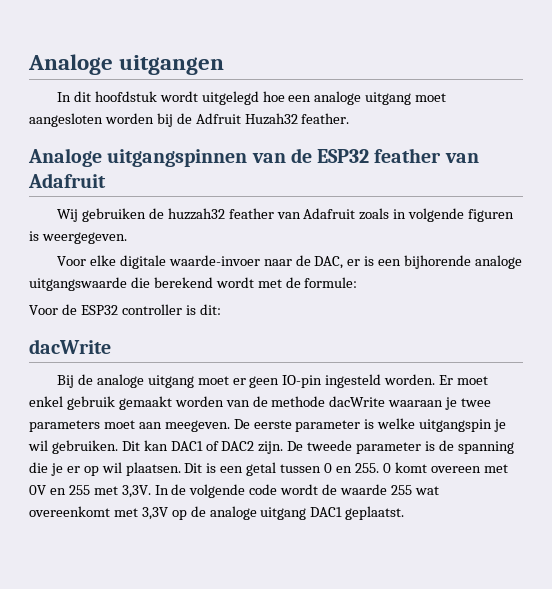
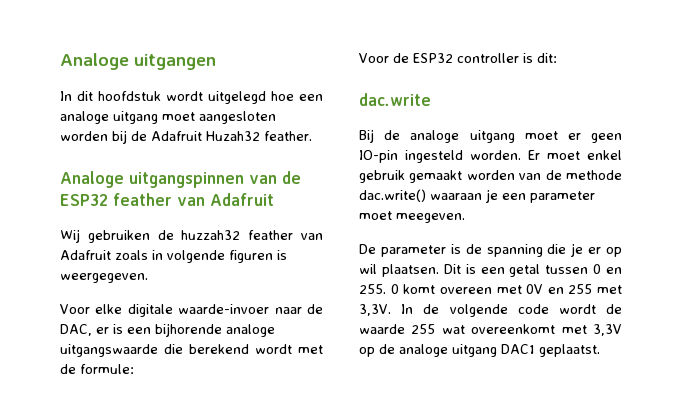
[195,113,241,124] Adfruit -> [151,131,202,141] Adafruit
[29,339,111,354] dacWrite -> [359,93,431,106] dac.write
[329,396,386,407] dacWrite -> [359,189,426,202] dac.write()
[461,398,492,407] [29,418,507,432] [28,440,353,454] twee parameters moet aan meegeven. De eerste parameter is welke uitgangspin je wil gebruiken. Dit kan DAC1 of DAC2 zijn. De tweede -> [502,191,595,203] [359,211,465,223] [359,244,376,254] een parameter moet meegeven. // De

